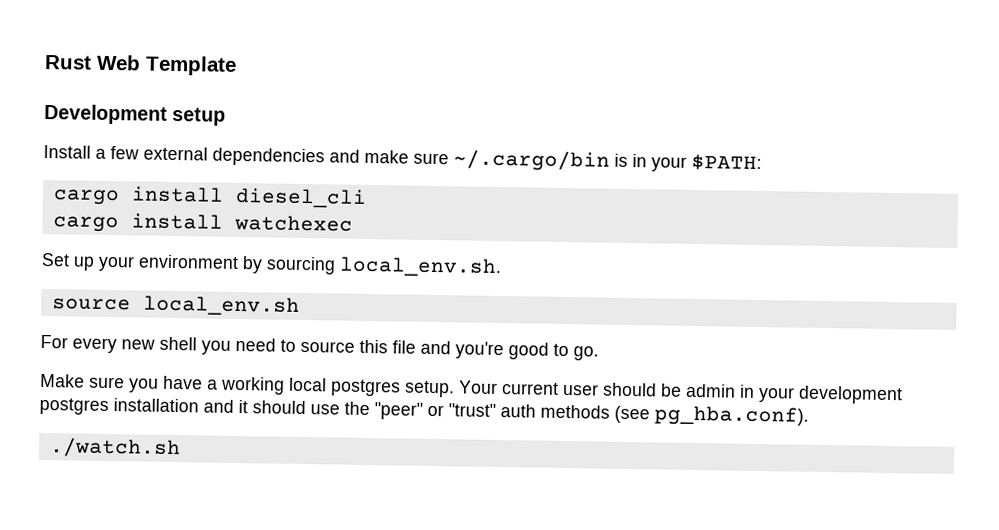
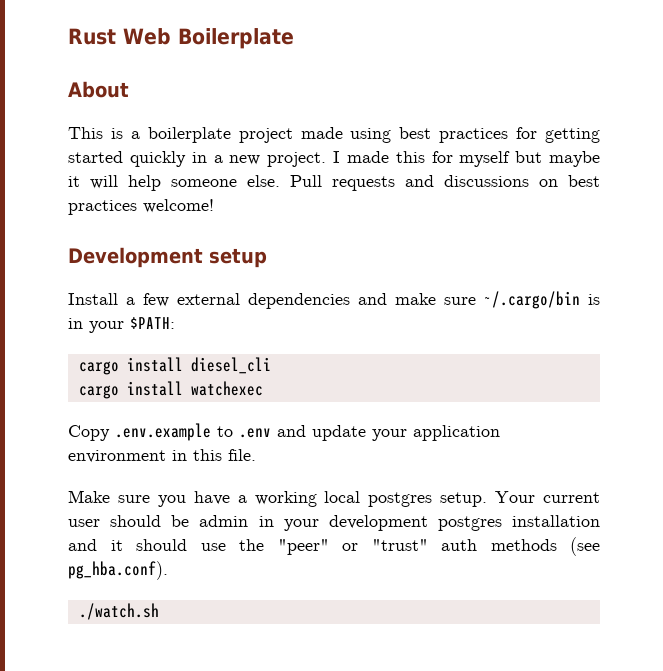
[145,55,237,76] Template -> [177,28,294,49] [68,81,129,98] [68,127,600,143] [68,151,600,167] [68,175,600,191] [68,199,214,215] Boilerplate // About // This is a boilerplate project made using best practices for getting started quickly in a new project. I made this for myself but maybe it will help someone else. Pull requests and discussions on best practices welcome!
[41,252,502,278] [51,295,300,316] [40,334,599,361] Set up your environment by sourcing local_env.sh. // source local_env.sh // For every new shell you need to source this file and you're good to go. -> [68,423,500,441] [68,449,256,463] Copy .env.example to .env and update your application environment in this file.

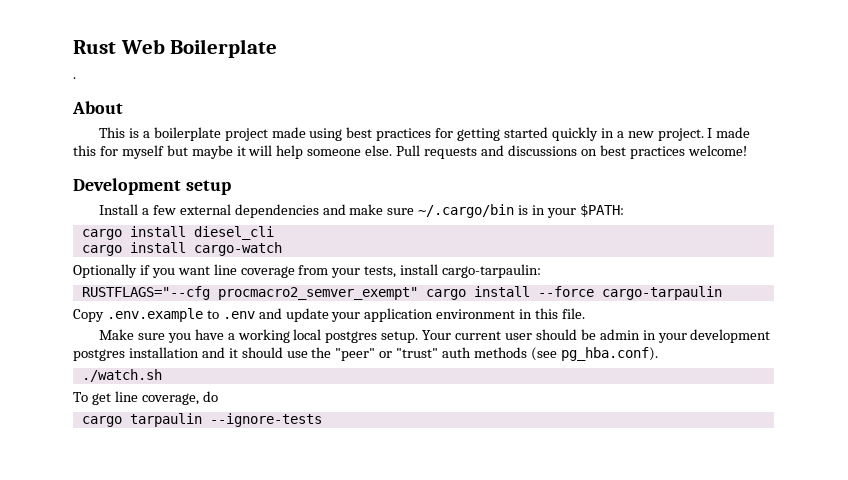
(294, 38) none -> [73,77,76,79] // .
[190,381,263,396] watchexec -> [193,242,282,256] [73,264,542,278] [81,286,722,300] cargo-watch // Optionally if you want line coverage from your tests, install cargo-tarpaulin: // RUSTFLAGS="--cfg procmacro2_semver_exempt" cargo install --force cargo-tarpaulin
(159, 611) none -> [73,391,218,405] [81,413,322,427] // To get line coverage, do // cargo tarpaulin --ignore-tests

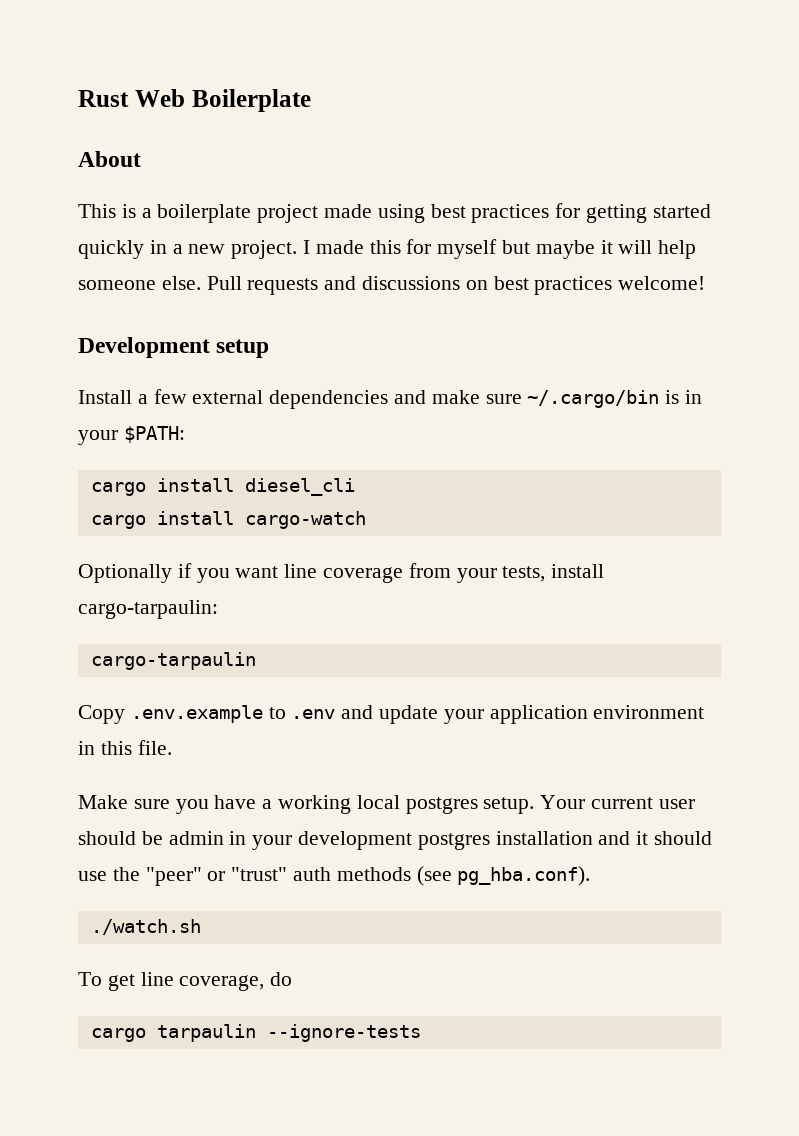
[73,77,76,79] // . -> (311, 100) none
[81,286,594,300] RUSTFLAGS="--cfg procmacro2_semver_exempt" cargo install --force -> (218, 609) none

